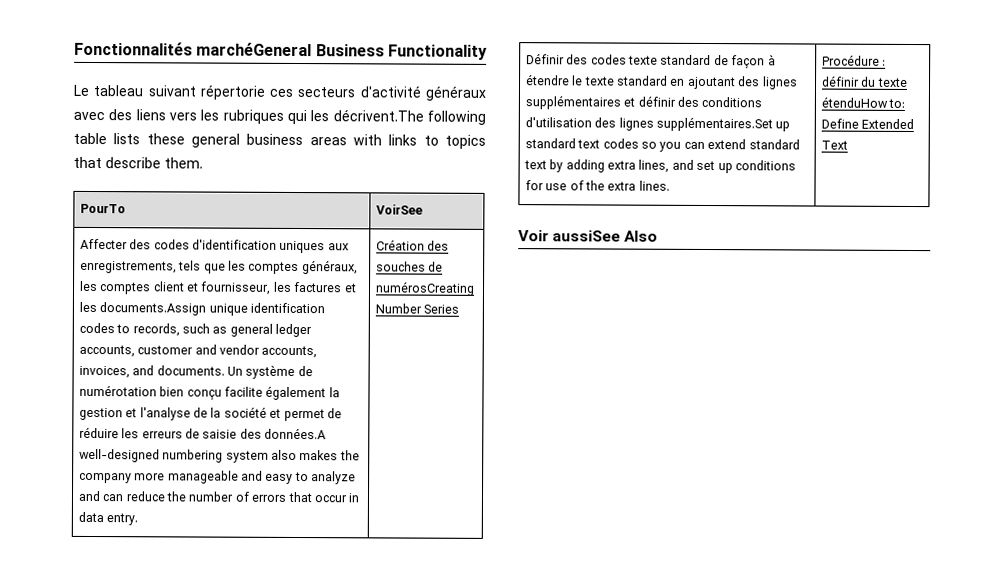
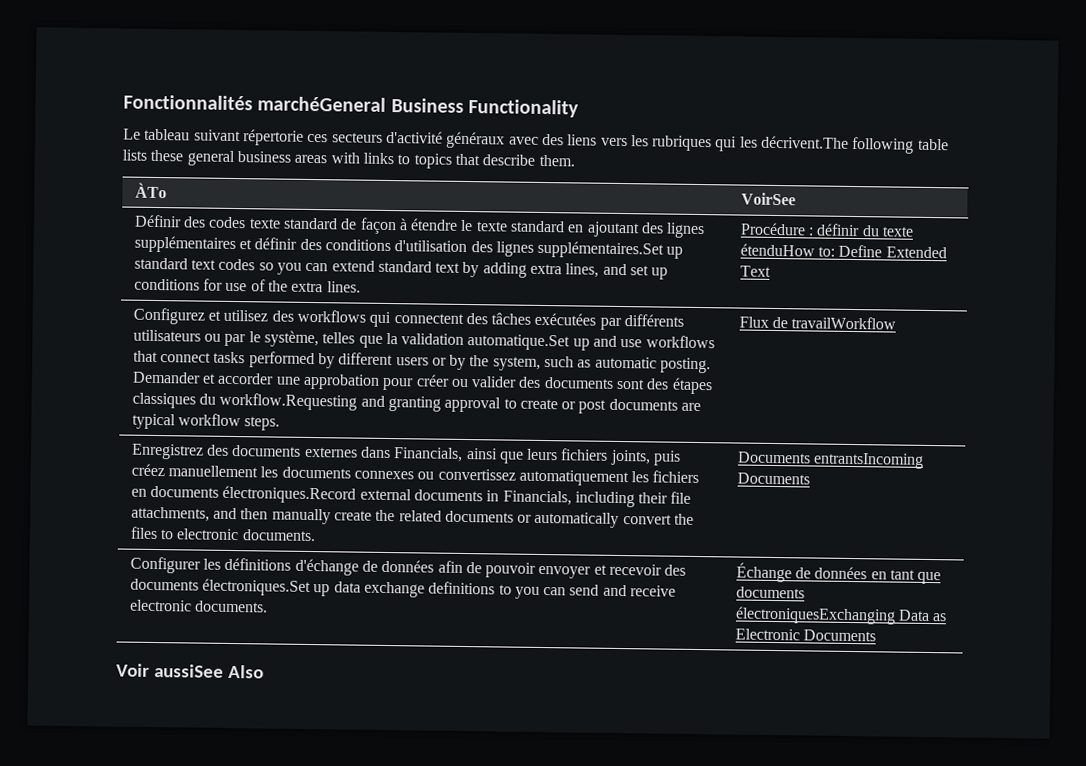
[79,203,126,214] PourTo -> [134,182,167,199] ÀTo
[79,238,349,254] [79,260,358,275] [78,280,357,295] [78,301,326,316] [78,322,313,338] [78,344,318,359] [78,364,313,379] [78,384,340,401] [78,406,342,422] [78,426,327,440] [78,448,360,463] [78,470,357,485] [77,490,361,503] [77,511,139,526] [375,239,450,251] [375,261,444,272] [374,281,475,296] [374,303,460,314] // Affecter des codes d'identification uniques aux enregistrements, tels que les comptes généraux, les comptes client et fournisseur, les factures et les documents.Assign unique identification codes to records, such as general ledger accounts, customer and vendor accounts, invoices, and documents. Un système de numérotation bien conçu facilite également la gestion et l'analyse de la société et permet de réduire les erreurs de saisie des données.A well-designed numbering system also makes the company more manageable and easy to analyze and can reduce the number of errors that occur in data entry. | Création des souches de numérosCreating Number Series -> (796, 199) none
(848, 145) none -> [132,307,685,331] [132,329,715,351] [132,350,712,374] [131,371,713,395] [131,392,702,414] [131,413,281,431] [738,316,897,330] [130,443,682,466] [130,463,700,487] [130,485,692,508] [130,506,695,528] [129,526,316,542] [736,451,924,469] [736,472,810,485] [129,556,687,579] [129,578,677,599] [129,599,268,613] [735,562,942,585] [735,586,805,599] [734,606,948,625] [734,628,876,642] // Configurez et utilisez des workflows qui connectent des tâches exécutées par différents utilisateurs ou par le système, telles que la validation automatique.Set up and use workflows that connect tasks performed by different users or by the system, such as automatic posting. Demander et accorder une approbation pour créer ou valider des documents sont des étapes classiques du workflow.Requesting and granting approval to create or post documents are typical workflow steps. | Flux de travailWorkflow // Enregistrez des documents externes dans Financials, ainsi que leurs fichiers joints, puis créez manuellement les documents connexes ou convertissez automatiquement les fichiers en documents électroniques.Record external documents in Financials, including their file attachments, and then manually create the related documents or automatically convert the files to electronic documents. | Documents entrantsIncoming Documents // Configurer les définitions d'échange de données afin de pouvoir envoyer et recevoir des documents électroniques.Set up data exchange definitions to you can send and receive electronic documents. | Échange de données en tant que documents électroniquesExchanging Data as Electronic Documents

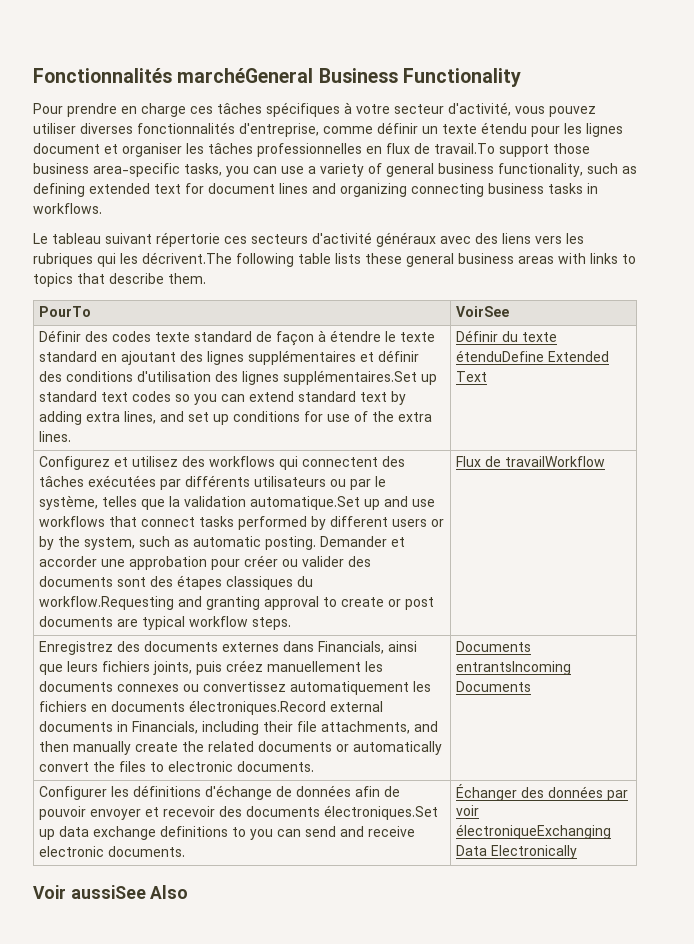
(580, 108) none -> [33,102,596,117] [33,122,623,137] [33,143,590,157] [33,163,637,177] [33,183,598,197] [33,203,102,214] // Pour prendre en charge ces tâches spécifiques à votre secteur d'activité, vous pouvez utiliser diverses fonctionnalités d'entreprise, comme définir un texte étendu pour les lignes document et organiser les tâches professionnelles en flux de travail.To support those business area-specific tasks, you can use a variety of general business functionality, such as defining extended text for document lines and organizing connecting business tasks in workflows.
[134,182,167,199] ÀTo -> [39,306,92,317] PourTo
[739,222,914,237] [739,243,883,258] Procédure : définir du texte étenduHow to: Define -> [456,330,558,342] [456,350,545,362] Définir du texte étenduDefine
[735,562,942,585] [735,586,805,599] [734,606,948,625] [734,628,876,642] Échange de données en tant que documents électroniquesExchanging Data as Electronic Documents -> [456,784,629,801] [456,805,480,816] [456,824,612,839] [456,845,578,859] Échanger des données par voir électroniqueExchanging Data Electronically

